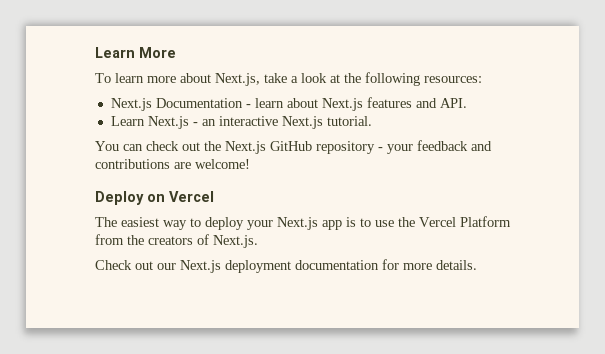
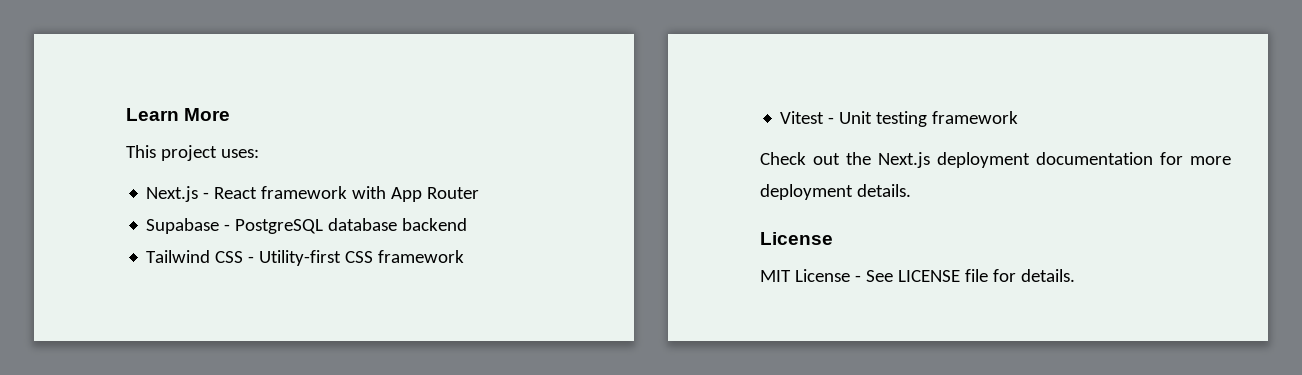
[95,72,482,86] [110,97,467,111] [110,116,372,129] [95,140,492,154] [95,159,250,169] [95,191,214,205] [95,216,511,230] [95,234,258,248] To learn more about Next.js, take a look at the following resources: // Next.js Documentation - learn about Next.js features and API. // Learn Next.js - an interactive Next.js tutorial. // You can check out the Next.js GitHub repository - your feedback and contributions are welcome! // Deploy on Vercel // The easiest way to deploy your Next.js app is to use the Vercel Platform from the creators of Next.js. -> [126,145,259,161] [146,186,480,202] [146,218,468,234] [146,250,465,266] [780,111,1019,127] This project uses: // Next.js - React framework with App Router // Supabase - PostgreSQL database backend // Tailwind CSS - Utility-first CSS framework // Vitest - Unit testing framework
[157,263,176,270] our -> [846,152,871,165] the
[436,260,477,270] details. -> [760,184,911,200] [760,232,833,245] [760,269,1075,282] deployment details. // License // MIT License - See LICENSE file for details.

